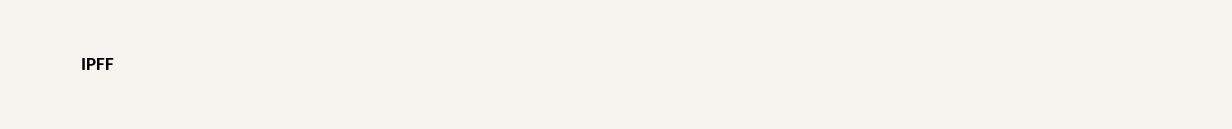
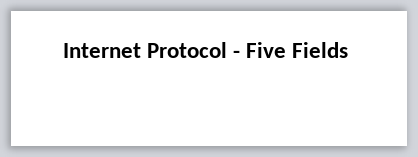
[81,58,114,70] IPFF -> [63,42,349,58] Internet Protocol - Five Fields

